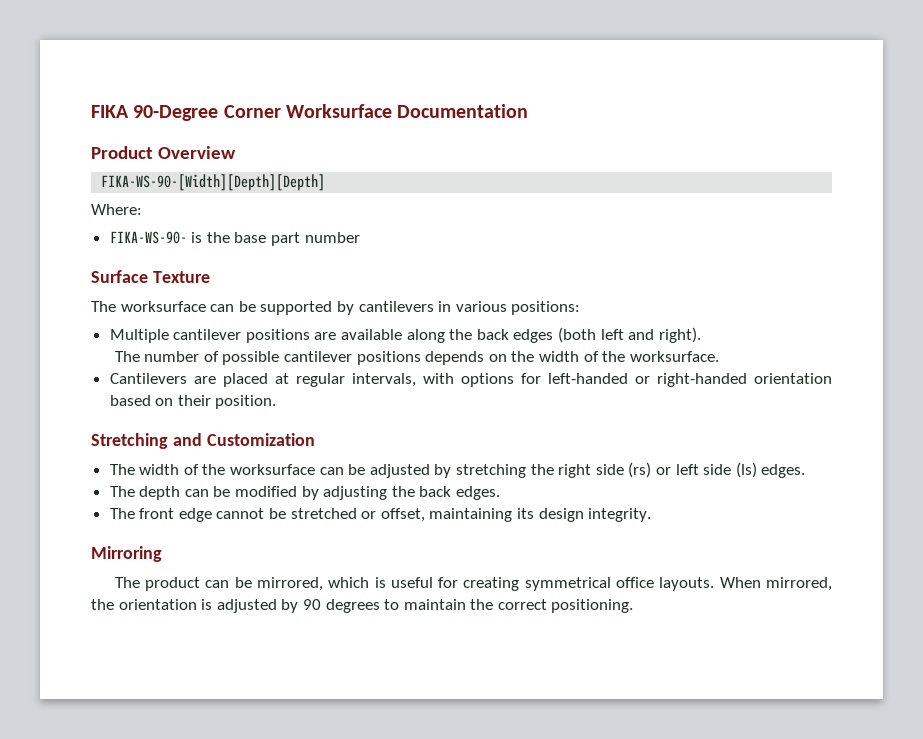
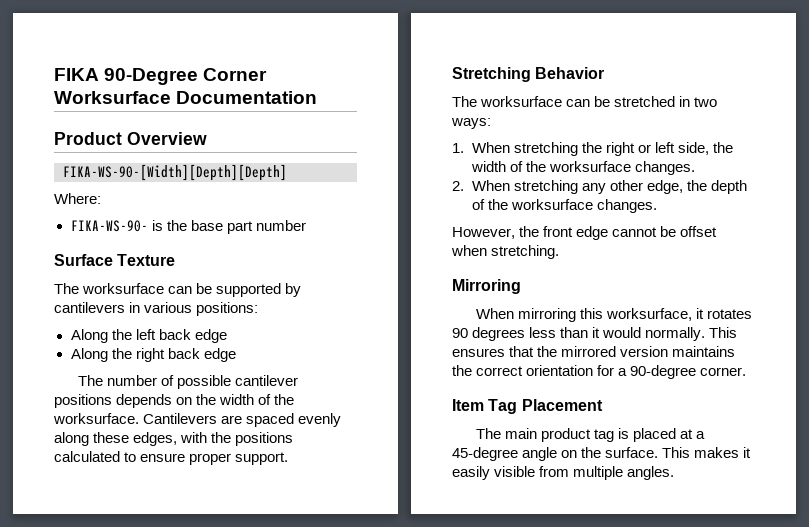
[109,327,701,343] Multiple cantilever positions are available along the back edges (both left and right). -> [70,329,227,343] [70,348,236,362] Along the left back edge // Along the right back edge
(719, 356) // -> (139, 418) none
[222,373,832,387] [109,395,277,409] placed at regular intervals, with options for left-handed or right-handed orientation based on their position. -> [246,413,342,427] [54,432,294,446] [54,451,289,465] spaced evenly along these edges, with the positions calculated to ensure proper support.
[172,433,315,446] [109,462,806,478] [109,486,501,500] [109,508,652,522] [91,546,162,562] [114,577,832,591] [91,599,634,613] and Customization // The width of the worksurface can be adjusted by stretching the right side (rs) or left side (ls) edges. // The depth can be modified by adjusting the back edges. // The front edge cannot be stretched or offset, maintaining its design integrity. // Mirroring // The product can be mirrored, which is useful for creating symmetrical office layouts. When mirrored, the orientation is adjusted by 90 degrees to maintain the correct positioning. -> [535,67,605,79] [452,96,718,107] [451,118,491,129] [452,142,733,156] [470,161,695,175] [452,180,747,194] [471,199,657,213] [452,226,718,240] [451,245,560,259] [452,279,521,294] [475,308,752,322] [452,327,738,341] [452,346,736,357] [452,365,747,379] [452,399,603,414] [475,428,706,442] [452,447,752,461] [452,466,675,480] Behavior // The worksurface can be stretched in two ways: // 1. When stretching the right or left side, the width of the worksurface changes. // 2. When stretching any other edge, the depth of the worksurface changes. // However, the front edge cannot be offset when stretching. // Mirroring // When mirroring this worksurface, it rotates 90 degrees less than it would normally. This ensures that the mirrored version maintains the correct orientation for a 90-degree corner. // Item Tag Placement // The main product tag is placed at a 45-degree angle on the surface. This makes it easily visible from multiple angles.

